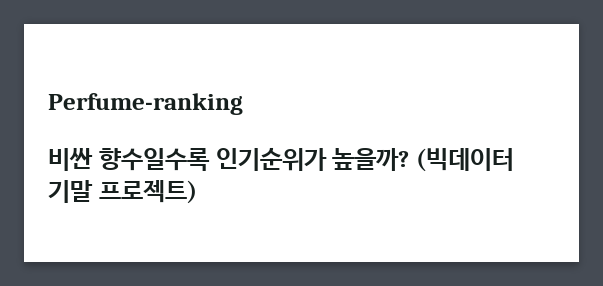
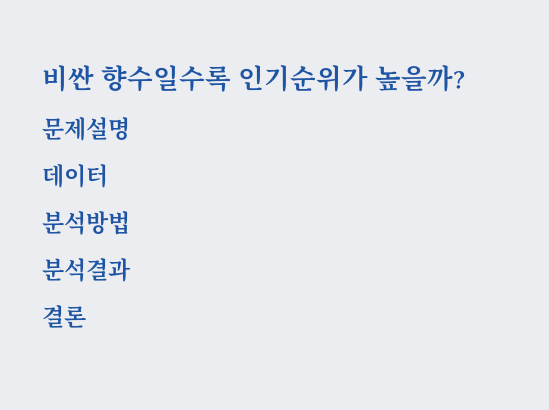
[48,93,243,115] Perfume-ranking // -> (42, 78) none
[416,148,514,172] [48,180,197,204] (빅데이터 기말 프로젝트) -> [42,117,130,141] [42,164,108,188] [42,211,130,235] [42,258,131,282] [42,305,86,328] // 문제설명 // 데이터 // 분석방법 // 분석결과 // 결론

